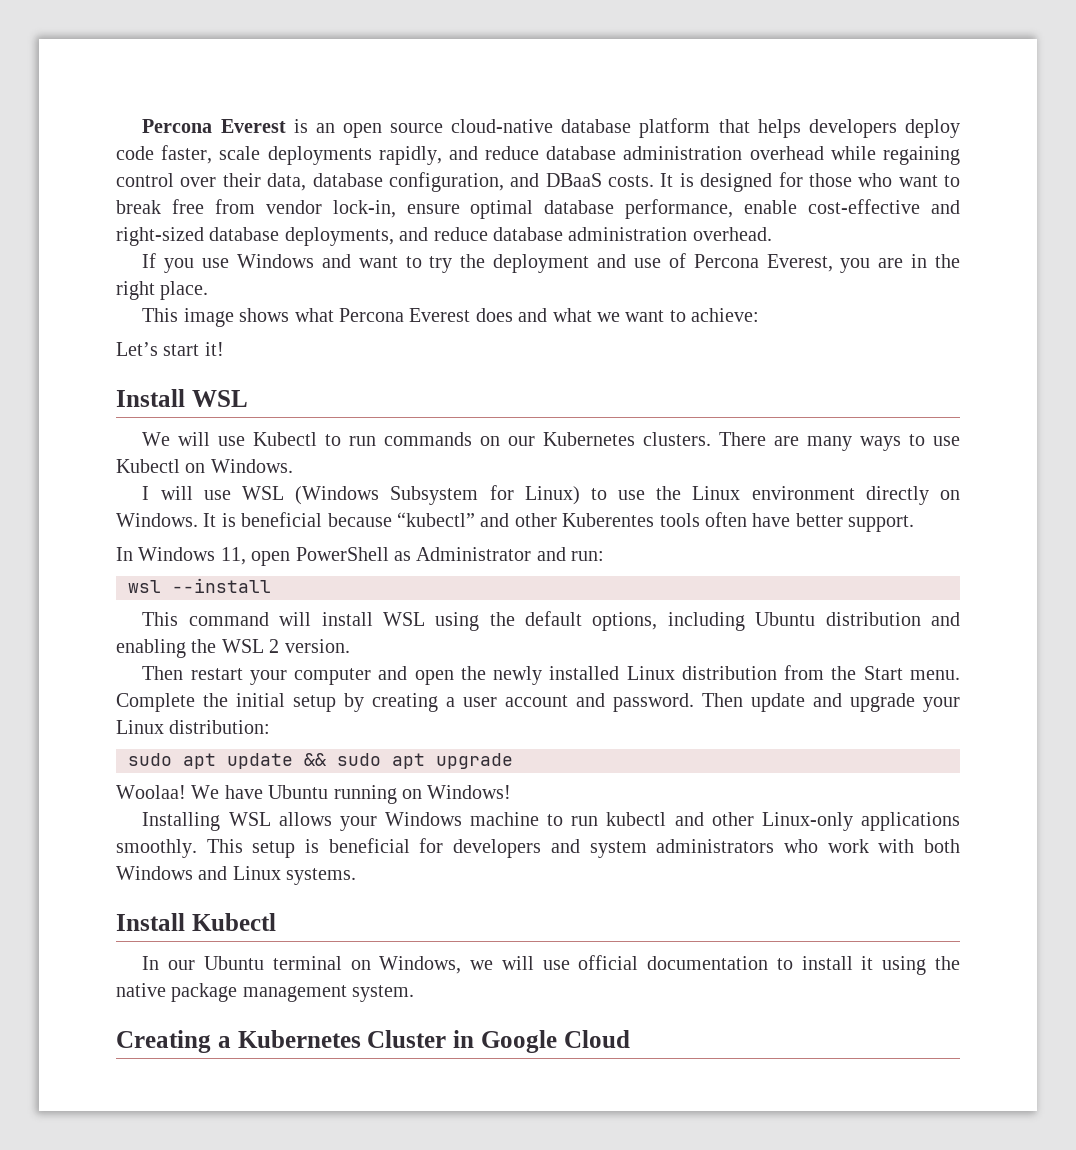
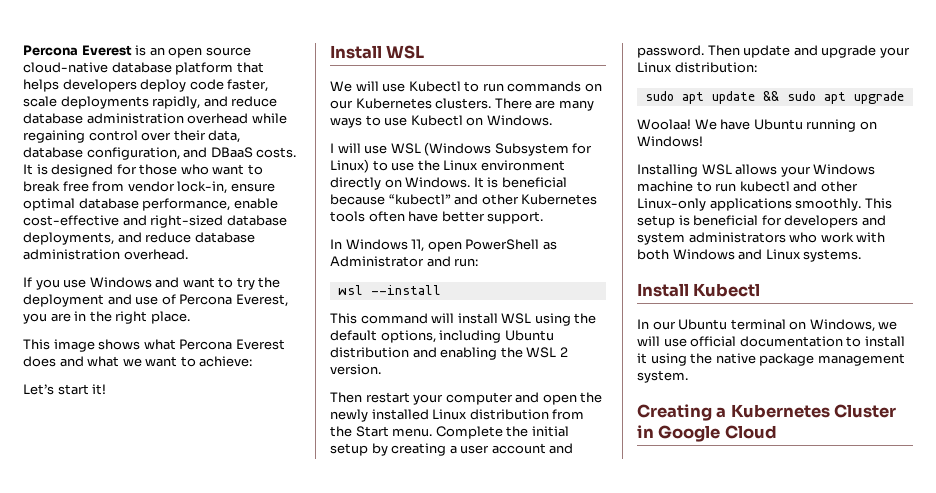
[562,513,655,527] Kuberentes -> [521,194,598,205] Kubernetes

